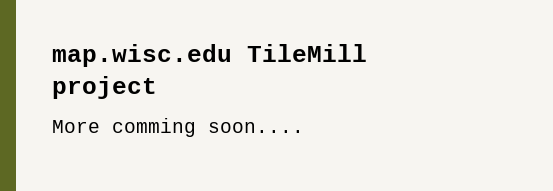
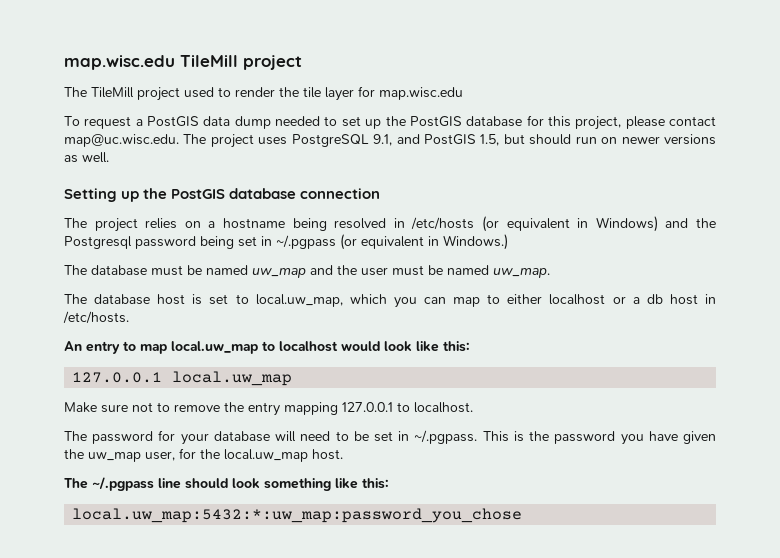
[52,118,304,137] More comming soon.... -> [64,86,463,101] [64,115,717,130] [64,134,717,148] [64,152,109,163] [64,188,381,202] [64,216,717,232] [64,234,508,250] [64,265,550,278] [64,294,716,308] [63,311,129,324] [64,341,470,354] [72,371,293,386] [64,402,473,416] [64,430,716,445] [64,448,343,462] [64,477,389,491] [72,508,523,523] The TileMill project used to render the tile layer for map.wisc.edu // To request a PostGIS data dump needed to set up the PostGIS database for this project, please contact map@uc.wisc.edu. The project uses PostgreSQL 9.1, and PostGIS 1.5, but should run on newer versions as well. // Setting up the PostGIS database connection // The project relies on a hostname being resolved in /etc/hosts (or equivalent in Windows) and the Postgresql password being set in ~/.pgpass (or equivalent in Windows.) // The database must be named uw_map and the user must be named uw_map. // The database host is set to local.uw_map, which you can map to either localhost or a db host in /etc/hosts. // An entry to map local.uw_map to localhost would look like this: // 127.0.0.1 local.uw_map // Make sure not to remove the entry mapping 127.0.0.1 to localhost. // The password for your database will need to be set in ~/.pgpass. This is the password you have given the uw_map user, for the local.uw_map host. // The ~/.pgpass line should look something like this: // local.uw_map:5432:*:uw_map:password_you_chose

